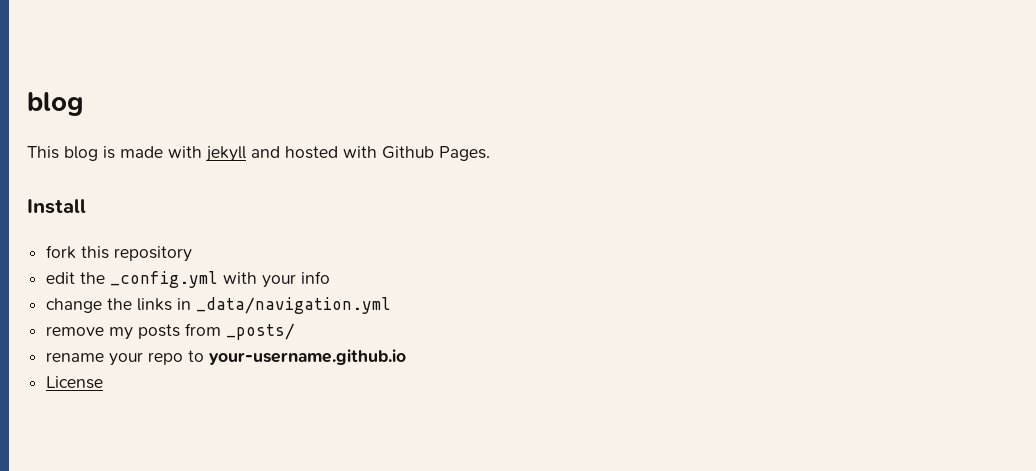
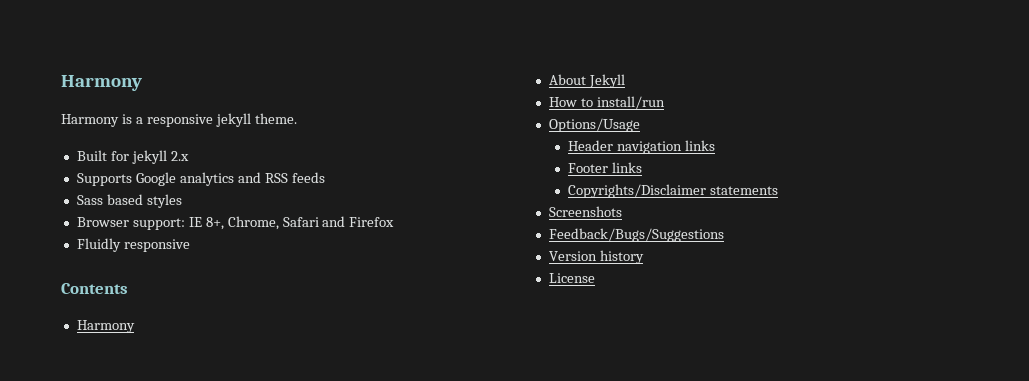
[27,92,84,116] [27,146,490,162] [27,199,86,214] [46,245,193,262] [46,271,331,288] [46,297,392,314] [46,323,296,340] [46,349,407,366] blog // This blog is made with jekyll and hosted with Github Pages. // Install // fork this repository // edit the _config.yml with your info // change the links in _data/navigation.yml // remove my posts from _posts/ // rename your repo to your-username.github.io -> [61,75,142,91] [61,113,297,127] [76,150,189,164] [76,172,325,186] [76,194,182,208] [76,216,395,230] [76,238,190,252] [61,283,128,294] [76,320,135,333] [548,74,625,88] [548,96,665,109] [548,118,640,132] [567,140,715,154] [567,162,642,173] [567,184,778,198] [548,206,622,217] [548,228,724,242] [548,250,644,264] Harmony // Harmony is a responsive jekyll theme. // Built for jekyll 2.x // Supports Google analytics and RSS feeds // Sass based styles // Browser support: IE 8+, Chrome, Safari and Firefox // Fluidly responsive // Contents // Harmony // About Jekyll // How to install/run // Options/Usage // Header navigation links // Footer links // Copyrights/Disclaimer statements // Screenshots // Feedback/Bugs/Suggestions // Version history

